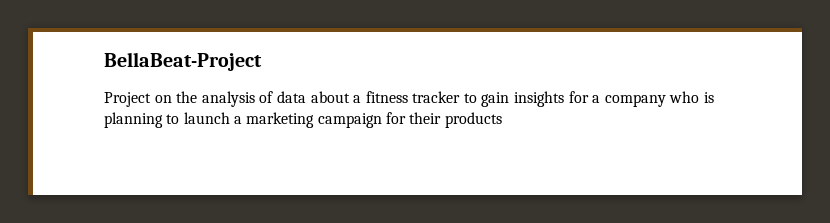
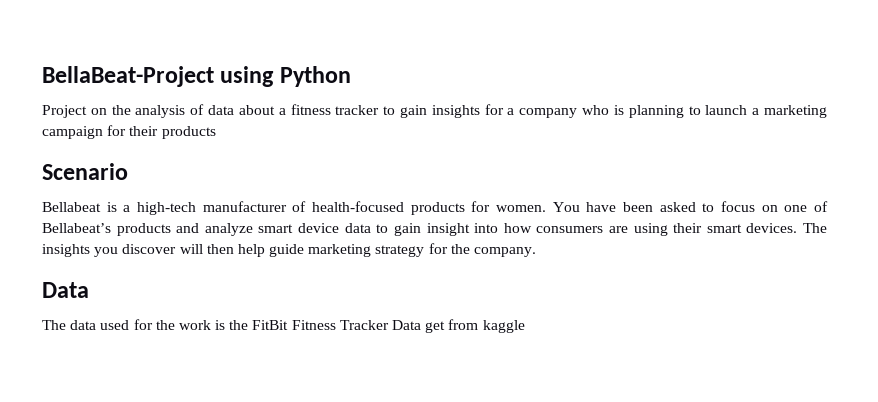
(262, 61) none -> [220,66,351,87] using Python
(502, 120) none -> [42,163,128,180] [42,201,828,215] [42,223,827,236] [42,243,537,257] [42,282,89,298] [42,319,525,333] // Scenario // Bellabeat is a high-tech manufacturer of health-focused products for women. You have been asked to focus on one of Bellabeat’s products and analyze smart device data to gain insight into how consumers are using their smart devices. The insights you discover will then help guide marketing strategy for the company. // Data // The data used for the work is the FitBit Fitness Tracker Data get from kaggle

